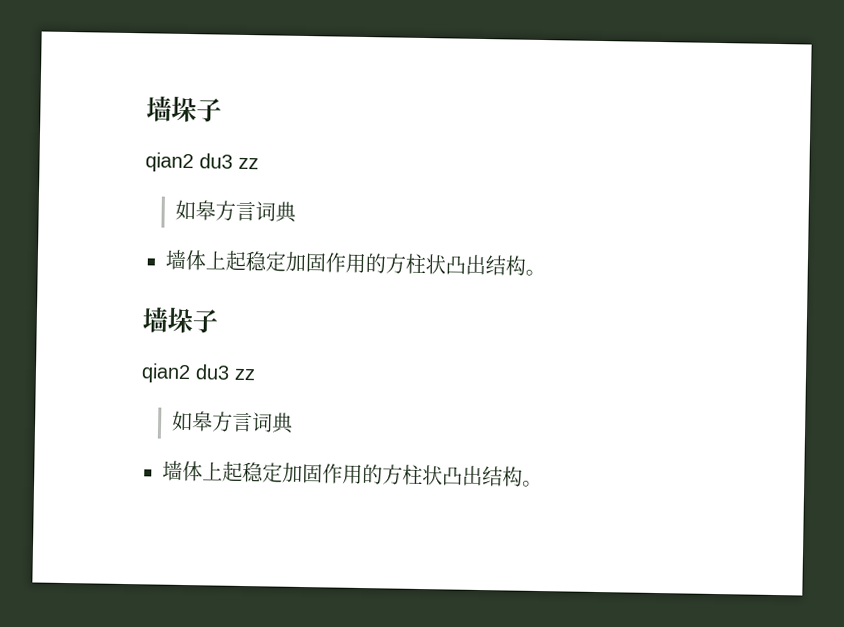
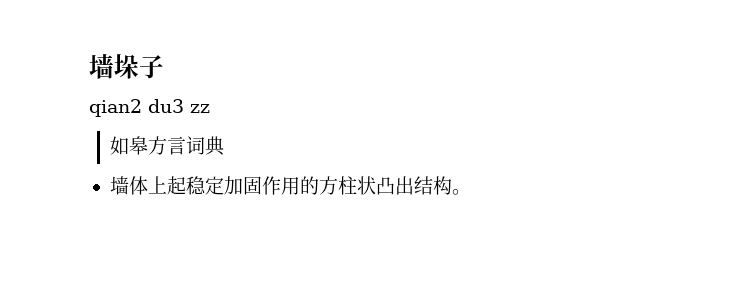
[142,307,219,334] [141,363,256,384] [170,410,294,434] [162,460,543,488] // 墙垛子 // qian2 du3 zz // 如皋方言词典 // 墙体上起稳定加固作用的方柱状凸出结构。 -> (471, 192) none

